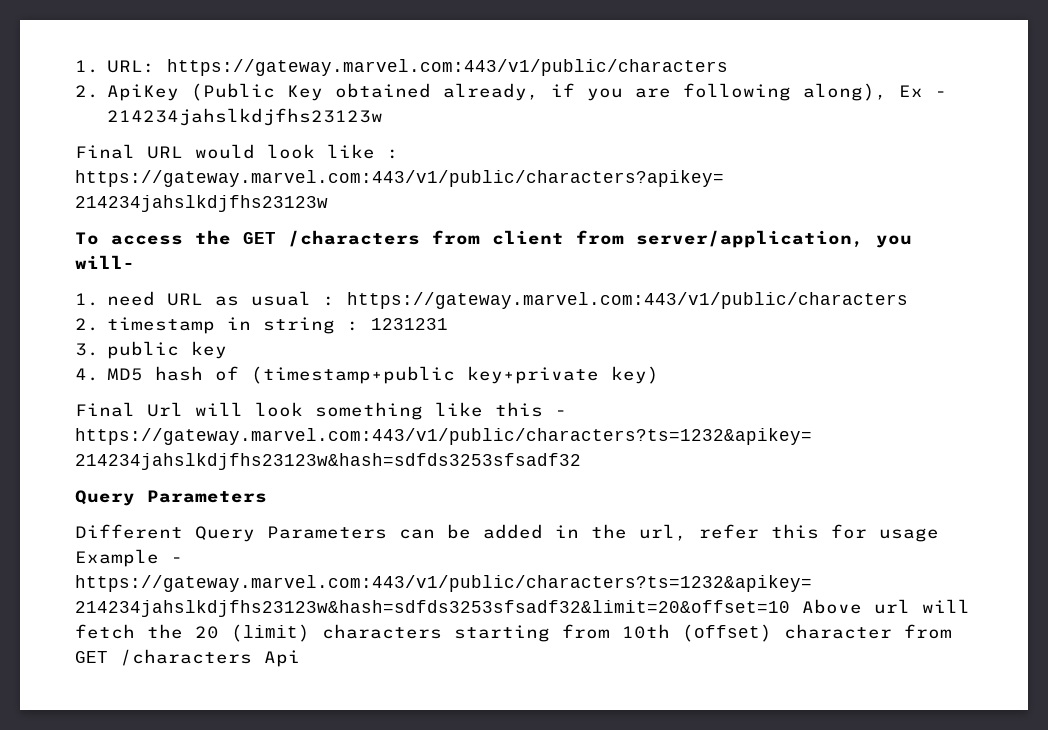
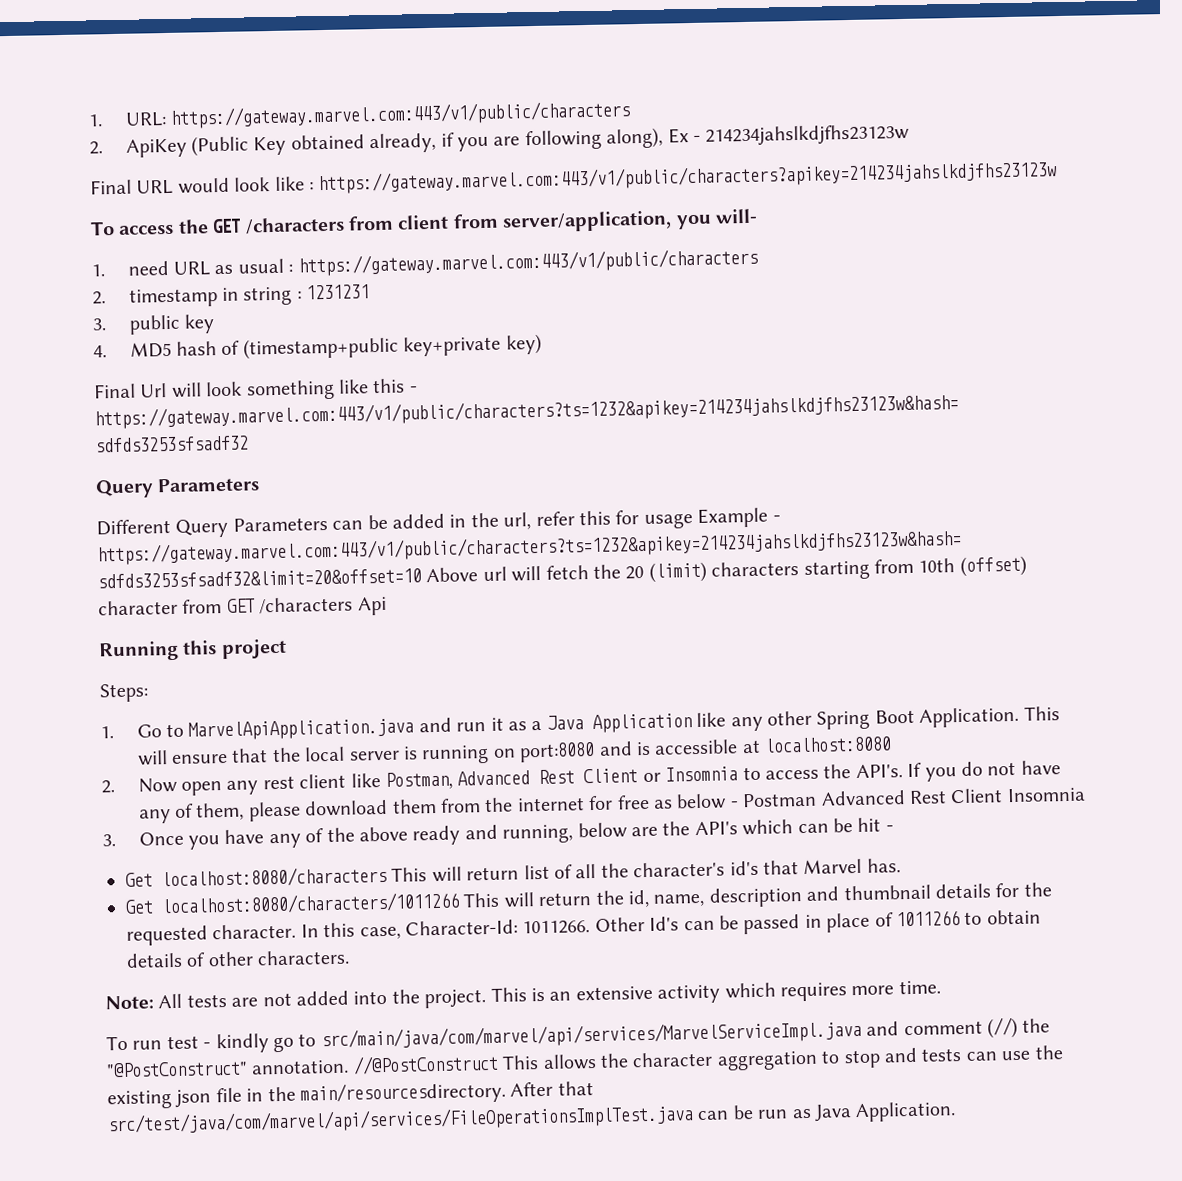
(300, 658) none -> [98,638,287,662] [99,683,149,703] [100,706,1060,741] [136,736,893,766] [101,760,1061,796] [138,787,1086,824] [102,817,894,850] [125,858,901,889] [125,882,1052,916] [126,909,1041,946] [126,949,351,968] [105,980,941,1010] [106,1016,1051,1054] [106,1045,1063,1078] [107,1080,594,1110] [107,1101,957,1136] // Running this project // Steps: // 1. Go to MarvelApiApplication.java and run it as a Java Application like any other Spring Boot Application. This will ensure that the local server is running on port:8080 and is accessible at localhost:8080 // 2. Now open any rest client like Postman, Advanced Rest Client or Insomnia to access the API's. If you do not have any of them, please download them from the internet for free as below - Postman Advanced Rest Client Insomnia // 3. Once you have any of the above ready and running, below are the API's which can be hit - // Get localhost:8080/characters This will return list of all the character's id's that Marvel has. // Get localhost:8080/characters/1011266 This will return the id, name, description and thumbnail details for the requested character. In this case, Character-Id: 1011266. Other Id's can be passed in place of 1011266 to obtain details of other characters. // Note: All tests are not added into the project. This is an extensive activity which requires more time. // To run test - kindly go to src/main/java/com/marvel/api/services/MarvelServiceImpl.java and comment (//) the "@PostConstruct" annotation. //@PostConstruct This allows the character aggregation to stop and tests can use the existing json file in the main/resourcesdirectory. After that src/test/java/com/marvel/api/services/FileOperationsImplTest.java can be run as Java Application.

